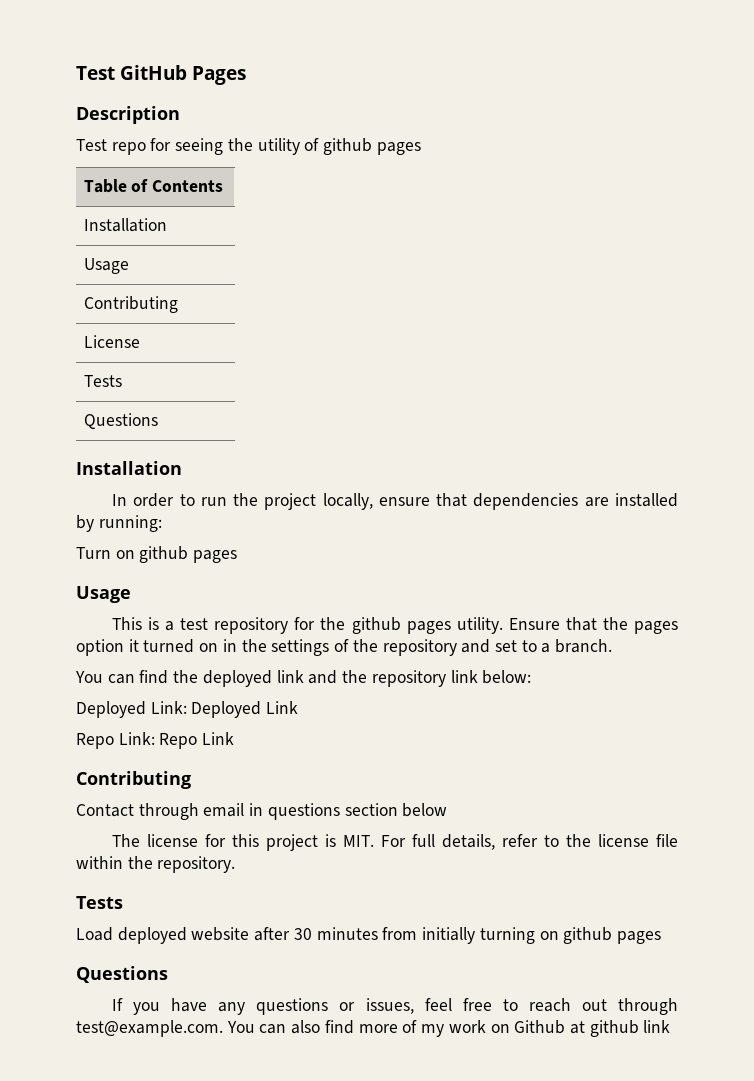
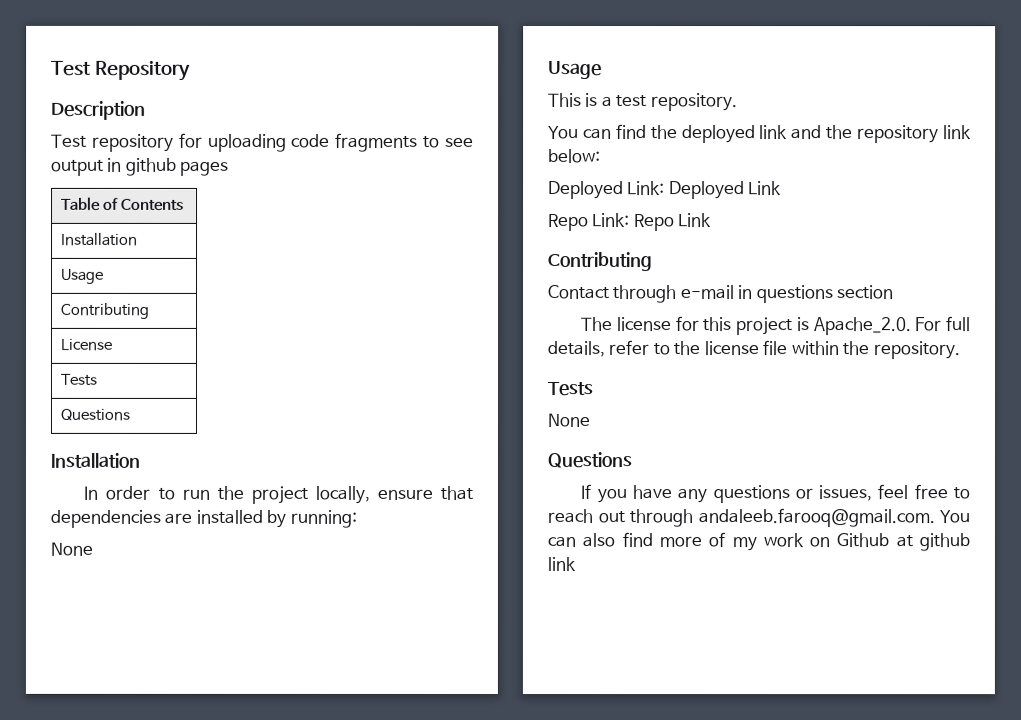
[76,65,247,85] Test GitHub Pages -> [51,60,192,81] Test Repository
[111,138,320,155] repo for seeing the utility of -> [91,132,474,152] [51,157,123,176] repository for uploading code fragments to see output in
[76,546,238,563] // Turn on github pages -> [50,541,93,556] // None
[214,617,678,634] [76,639,613,656] repository for the github pages utility. Ensure that the pages option it turned on in the settings of the repository and set to a branch. -> [650,93,738,112] repository.
[203,803,245,817] email -> [680,285,735,300] e-mail
[402,803,448,817] below -> (895, 292) none
[343,835,375,847] MIT. -> [813,317,912,336] Apache_2.0.
[76,927,661,944] // Load deployed website after 30 minutes from initially turning on github pages -> [547,413,590,428] // None
[76,1020,223,1037] test@example.com. -> [697,508,935,528] andaleeb.farooq@gmail.com.

